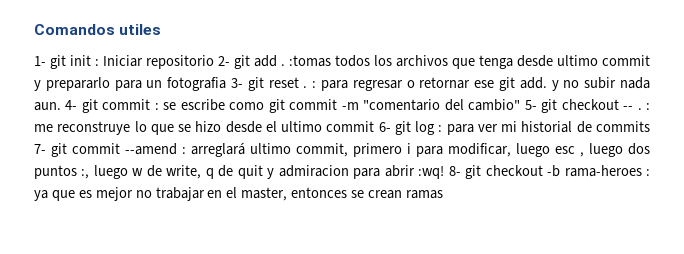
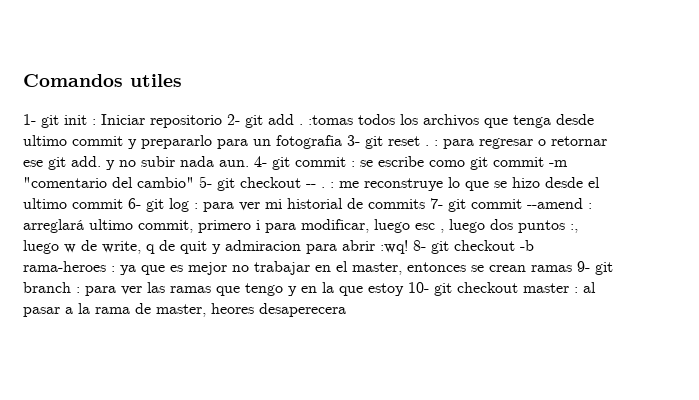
(443, 194) none -> [577,261,613,275] [23,282,596,296] [23,303,346,317] 9- git branch : para ver las ramas que tengo y en la que estoy 10- git checkout master : al pasar a la rama de master, heores desaperecera

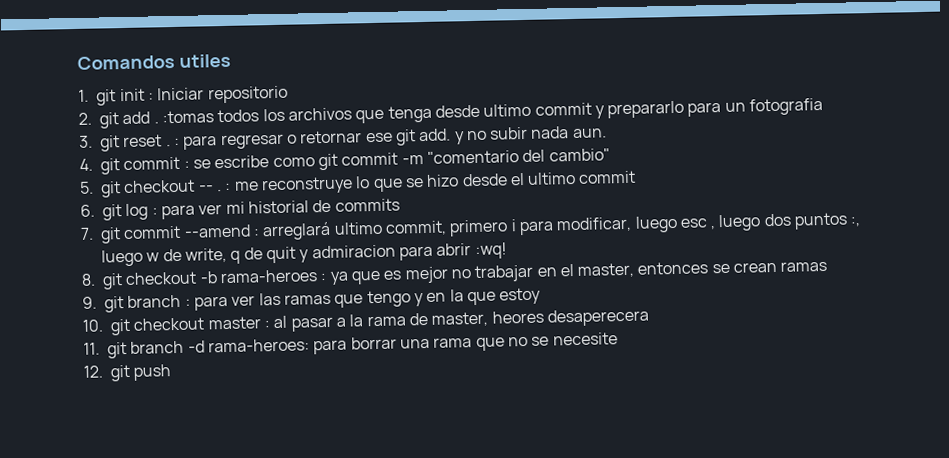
[23,114,36,125] 1- -> [78,89,89,102] 1.
[227,114,240,125] 2- -> [78,112,92,125] // 2.
[347,135,360,146] 3- -> [79,135,93,148] // 3.
[254,156,267,167] 4- -> [79,158,93,171] // 4.
[199,176,212,188] 5- -> [79,181,94,194] // 5.
[128,198,141,209] 6- -> [80,204,95,217] // 6.
[430,198,443,209] 7- -> [80,227,94,240] // 7.
[413,240,426,251] 8- -> [81,273,96,286] // 8.
[577,261,590,272] 9- -> [82,296,97,309] // 9.
[408,282,429,293] 10- -> [82,319,103,332] // 10.
(346, 310) none -> [83,332,618,359] [83,364,172,382] // 11. git branch -d rama-heroes: para borrar una rama que no se necesite // 12. git push

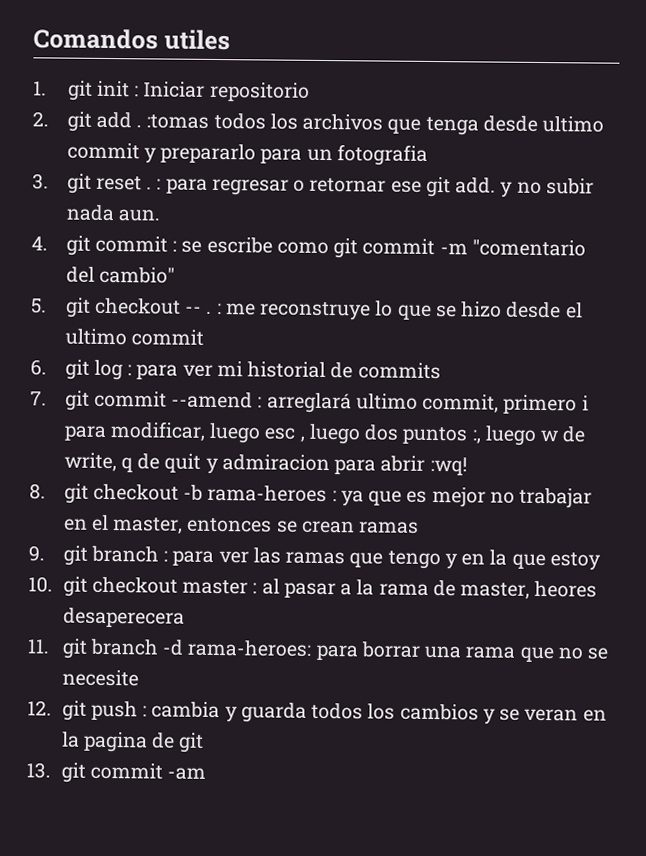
(172, 372) none -> [142,701,607,725] [61,731,205,753] [26,762,207,783] : cambia y guarda todos los cambios y se veran en la pagina de git // 13. git commit -am

